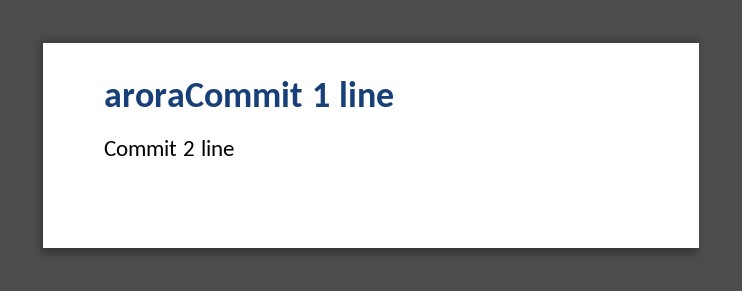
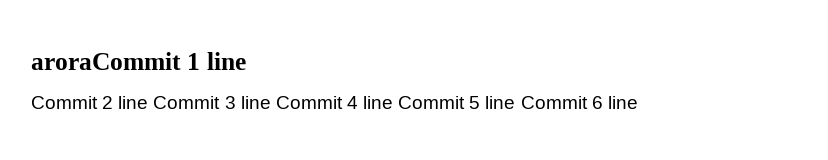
(235, 148) none -> [153,96,638,109] Commit 3 line Commit 4 line Commit 5 line Commit 6 line

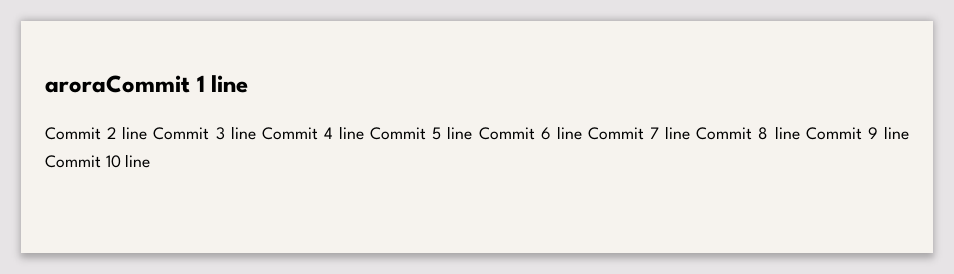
(638, 102) none -> [587,126,910,140] [45,154,151,168] Commit 7 line Commit 8 line Commit 9 line Commit 10 line

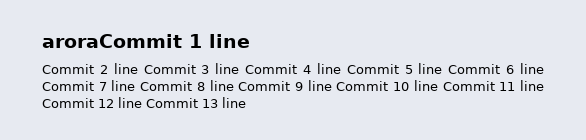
(151, 161) none -> [442,80,544,91] [42,97,246,108] Commit 11 line Commit 12 line Commit 13 line

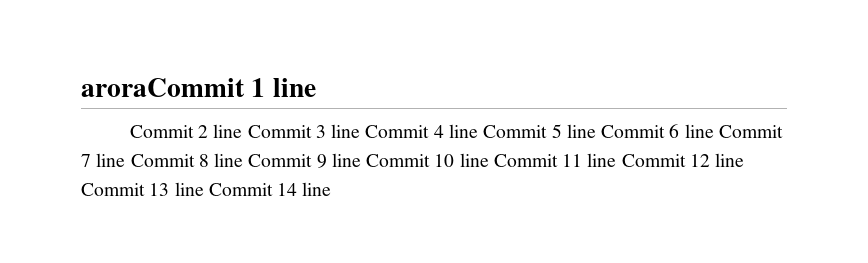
(246, 102) none -> [208,182,332,196] Commit 14 line

